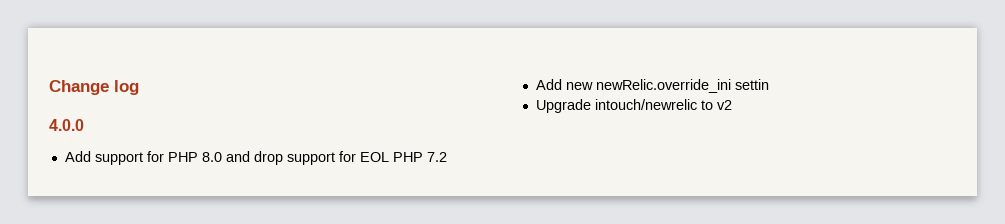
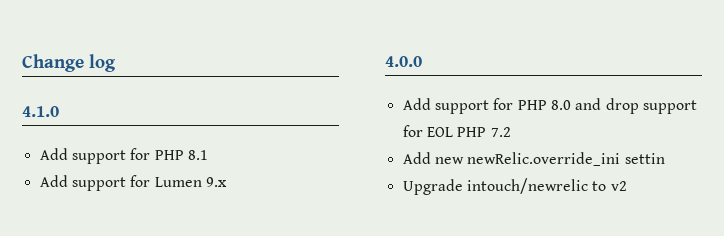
(139, 87) none -> [22,106,59,117] [39,148,208,164] [39,175,227,191] // 4.1.0 // Add support for PHP 8.1 // Add support for Lumen 9.x

